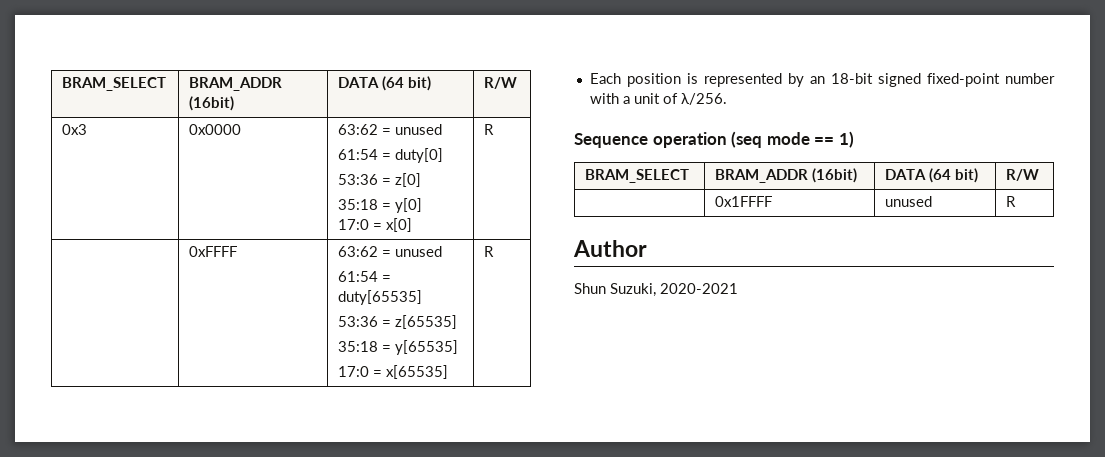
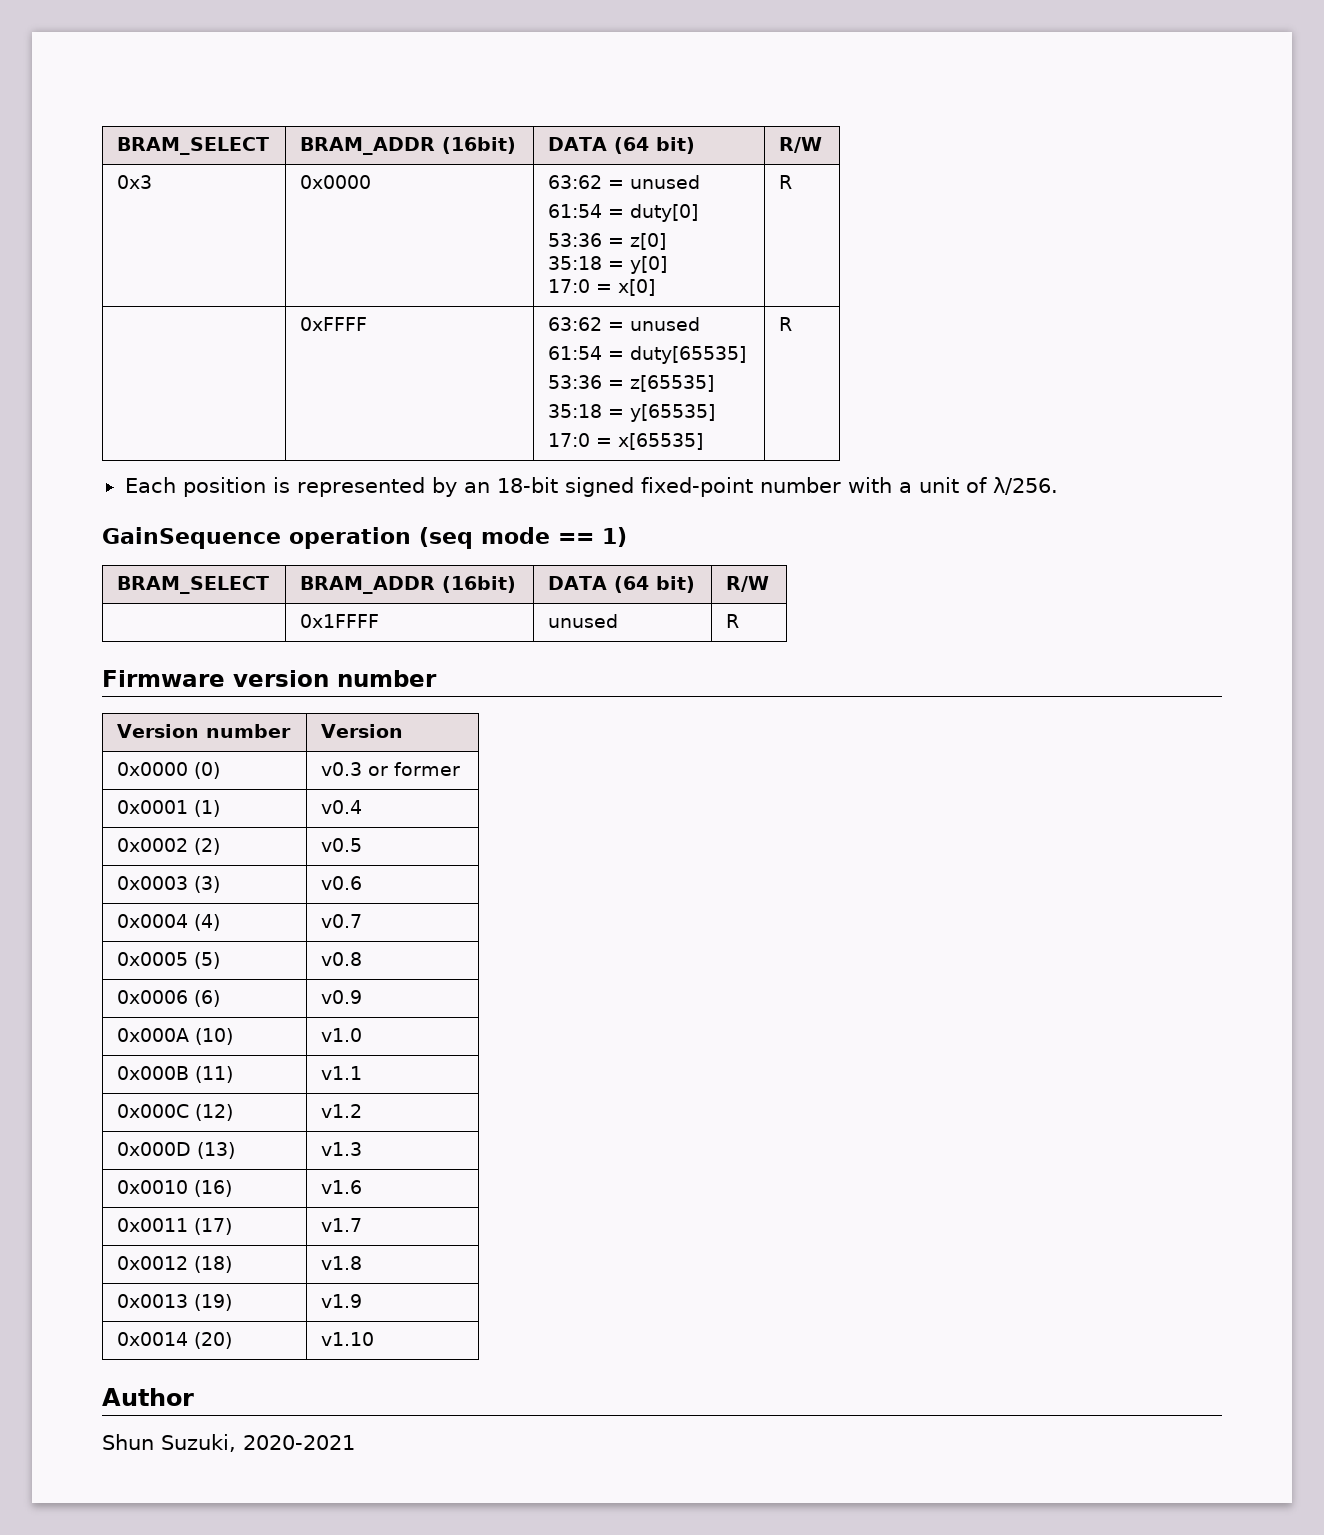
[574,133,648,148] Sequence -> [102,527,281,549] GainSequence
(1017, 201) none -> [102,670,437,687] [117,724,292,738] [321,724,404,738] [117,762,221,779] [321,762,461,776] [117,800,221,817] [321,800,363,814] [117,838,221,855] [321,838,363,852] [117,876,221,893] [321,876,363,890] [117,914,221,931] [321,914,363,928] [117,952,221,969] [321,952,363,966] [117,990,221,1007] [321,990,363,1004] [117,1028,234,1045] [321,1028,363,1042] [117,1066,234,1083] [321,1066,363,1080] [117,1104,234,1121] [321,1104,363,1118] [117,1142,236,1159] [321,1142,363,1156] [117,1180,233,1197] [321,1180,363,1194] [117,1218,233,1235] [321,1218,363,1232] [117,1256,233,1273] [321,1256,363,1270] [117,1294,233,1311] [321,1294,363,1308] [117,1332,233,1349] [321,1332,375,1346] // Firmware version number // Version number | Version // 0x0000 (0) | v0.3 or former // 0x0001 (1) | v0.4 // 0x0002 (2) | v0.5 // 0x0003 (3) | v0.6 // 0x0004 (4) | v0.7 // 0x0005 (5) | v0.8 // 0x0006 (6) | v0.9 // 0x000A (10) | v1.0 // 0x000B (11) | v1.1 // 0x000C (12) | v1.2 // 0x000D (13) | v1.3 // 0x0010 (16) | v1.6 // 0x0011 (17) | v1.7 // 0x0012 (18) | v1.8 // 0x0013 (19) | v1.9 // 0x0014 (20) | v1.10

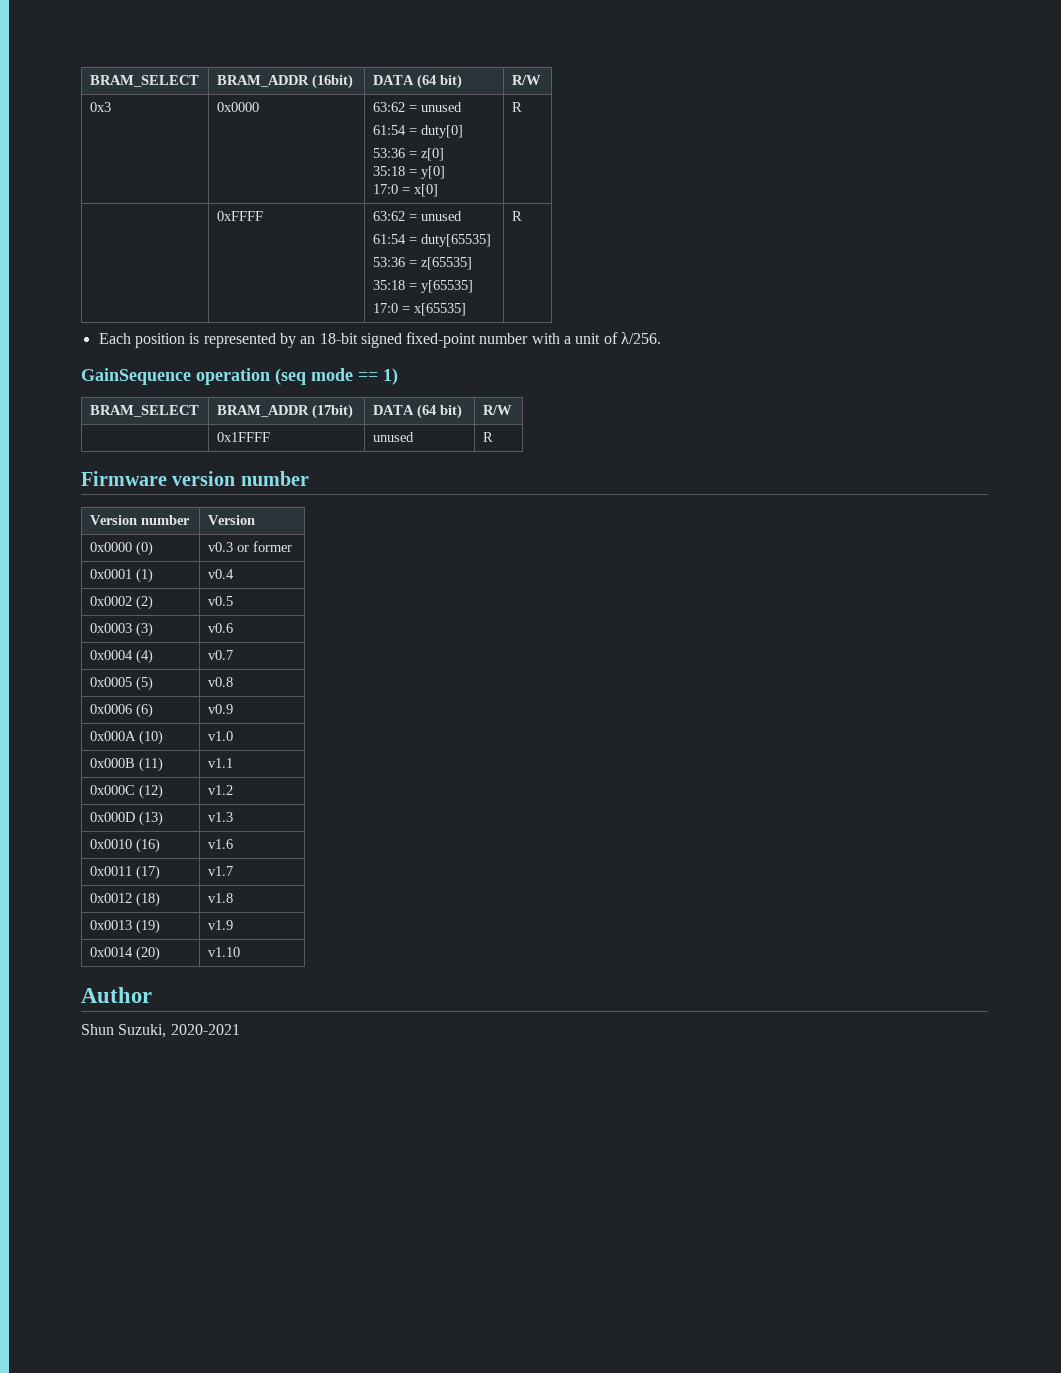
[442,576,517,593] (16bit) -> [311,404,353,419] (17bit)

